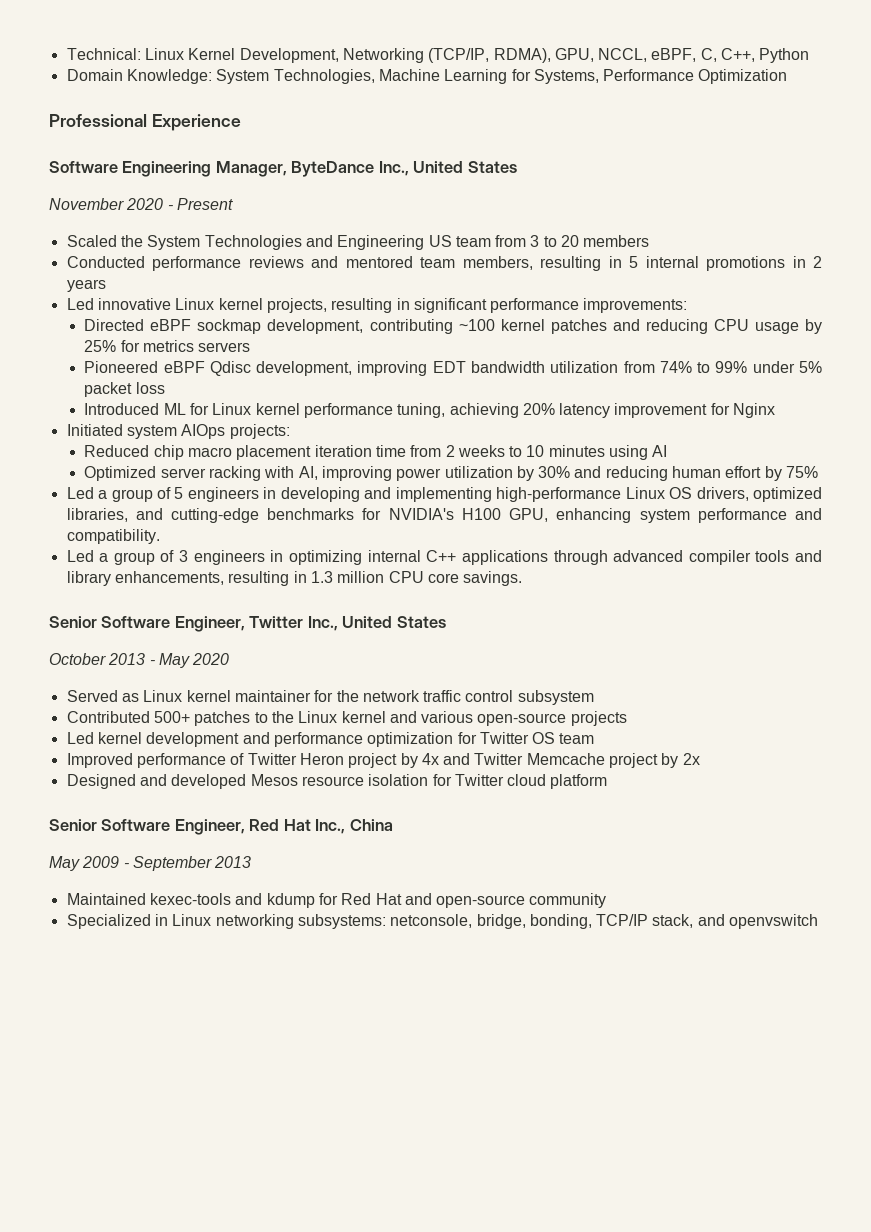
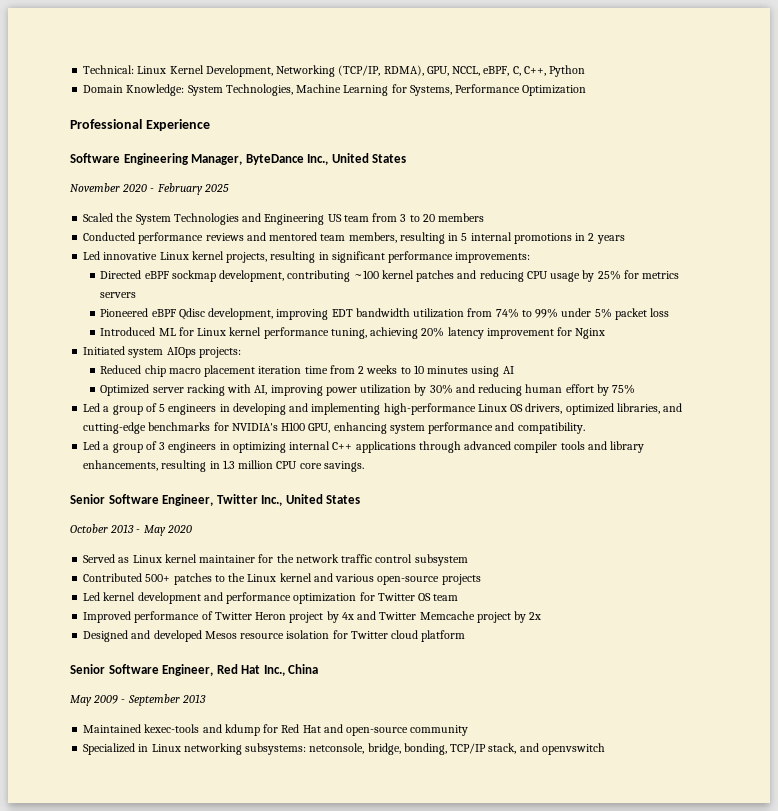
[176,198,233,210] Present -> [156,183,229,195] February 2025

